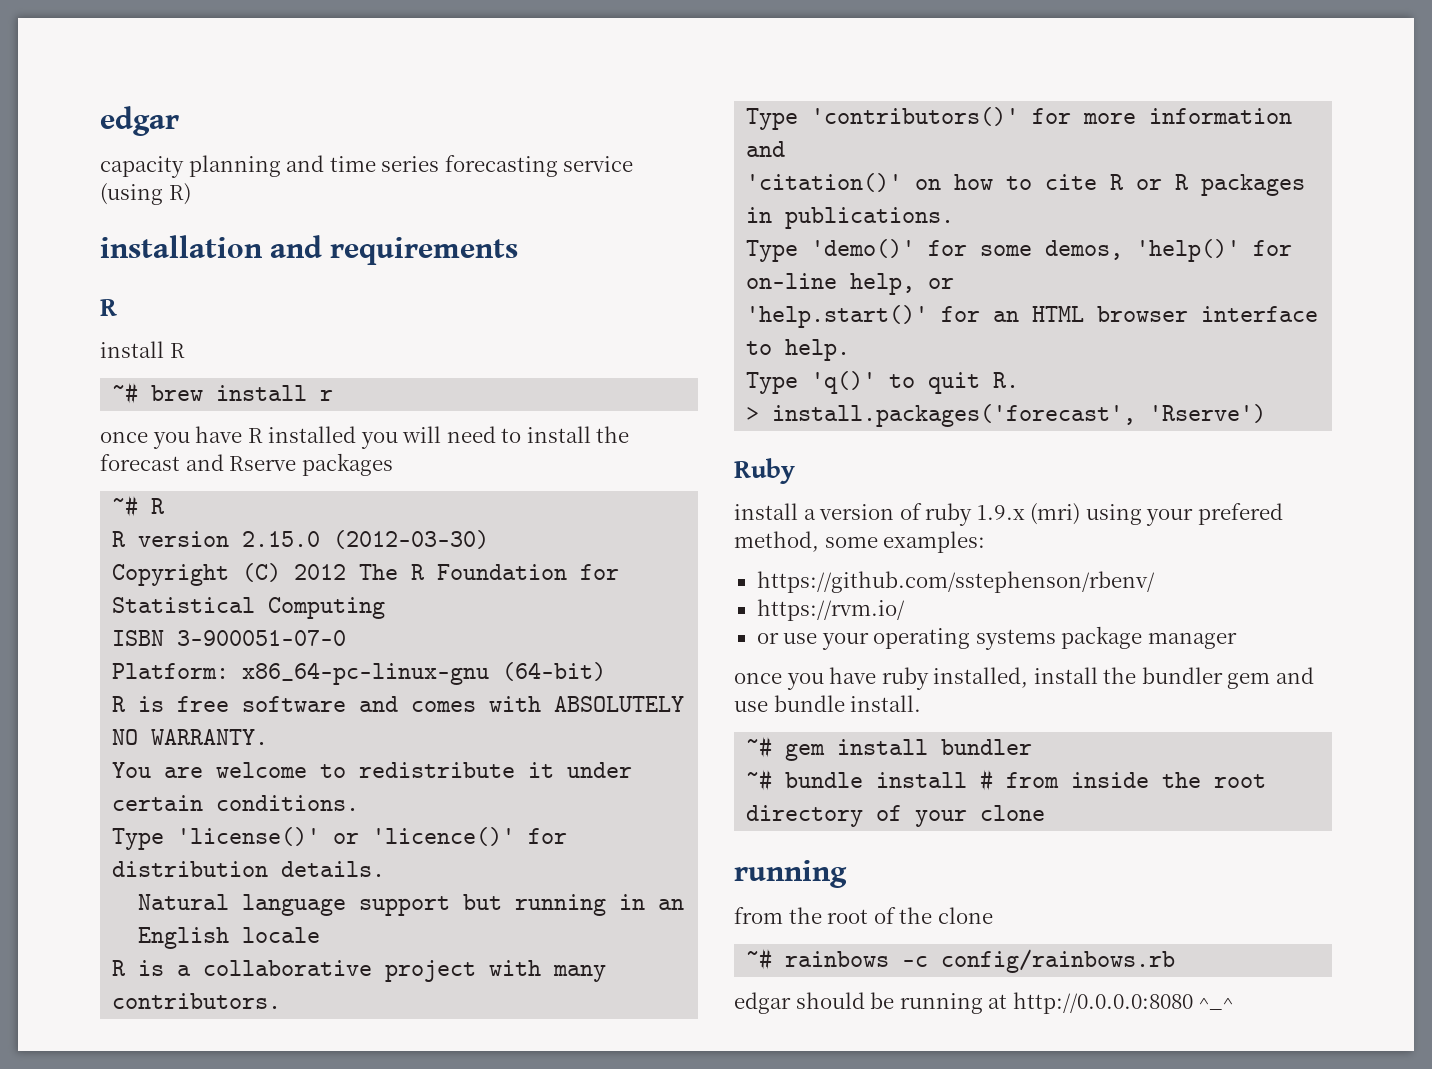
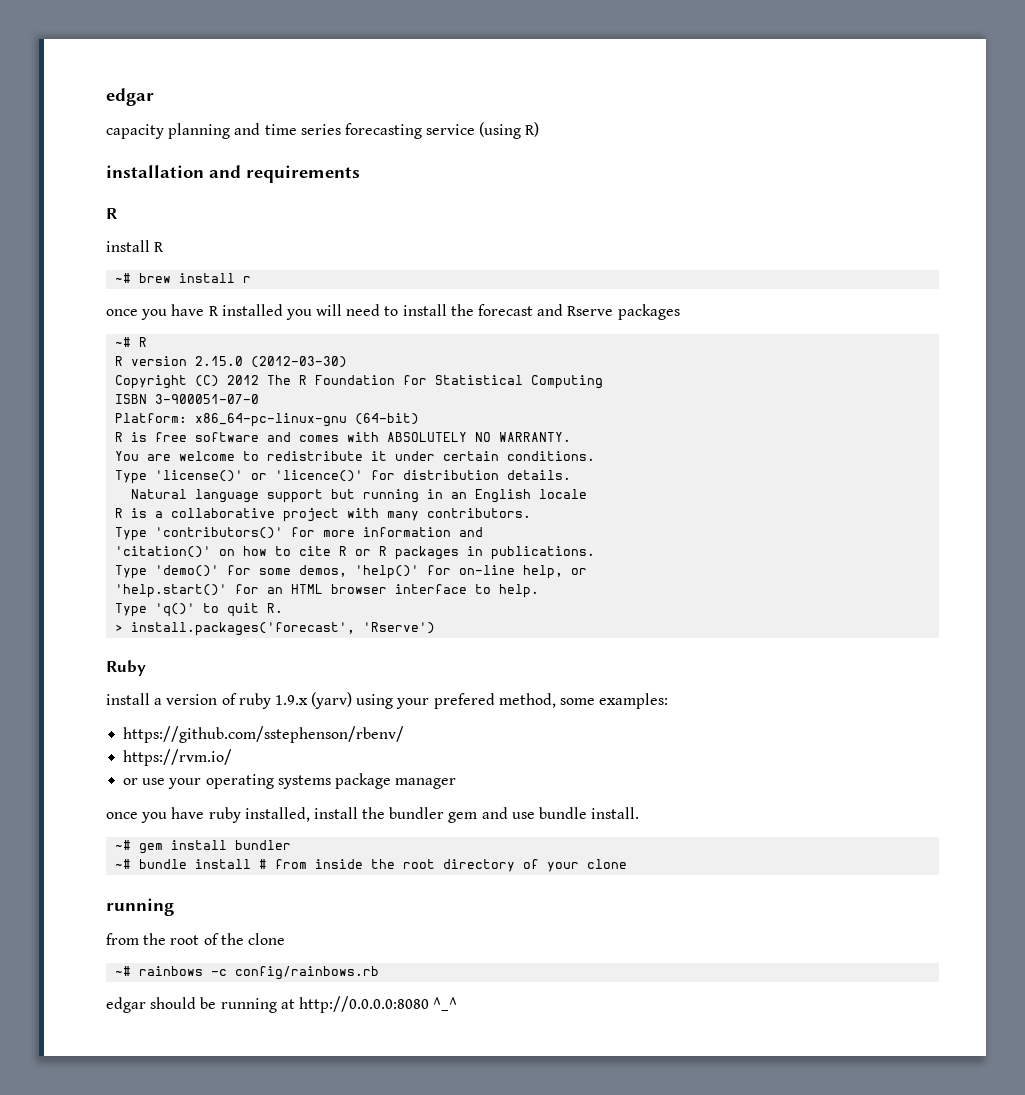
[1030,503,1081,525] (mri) -> [311,692,353,709] (yarv)

